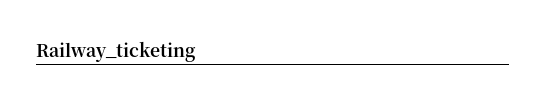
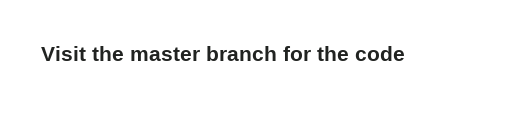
[36,41,196,62] Railway_ticketing -> [41,46,405,61] Visit the master branch for the code

